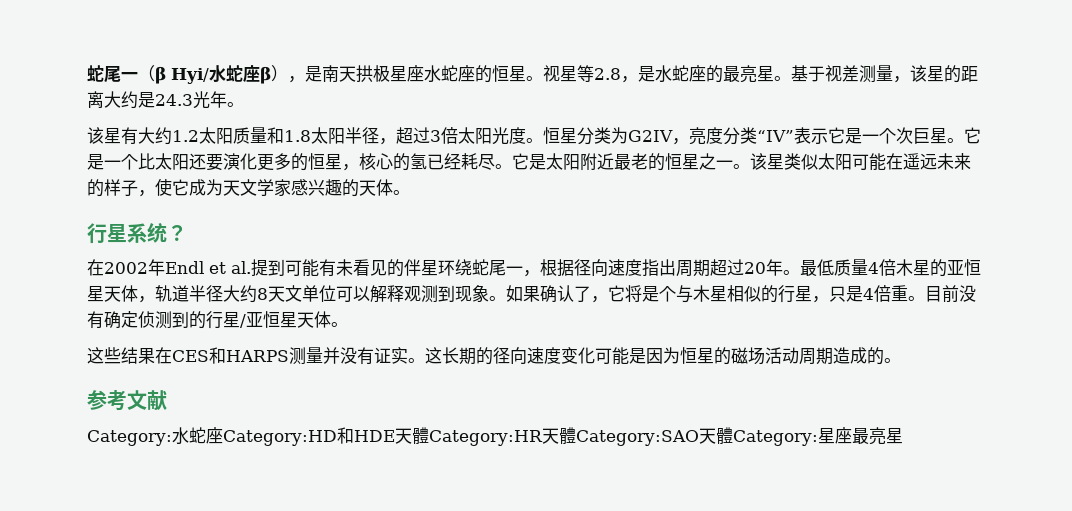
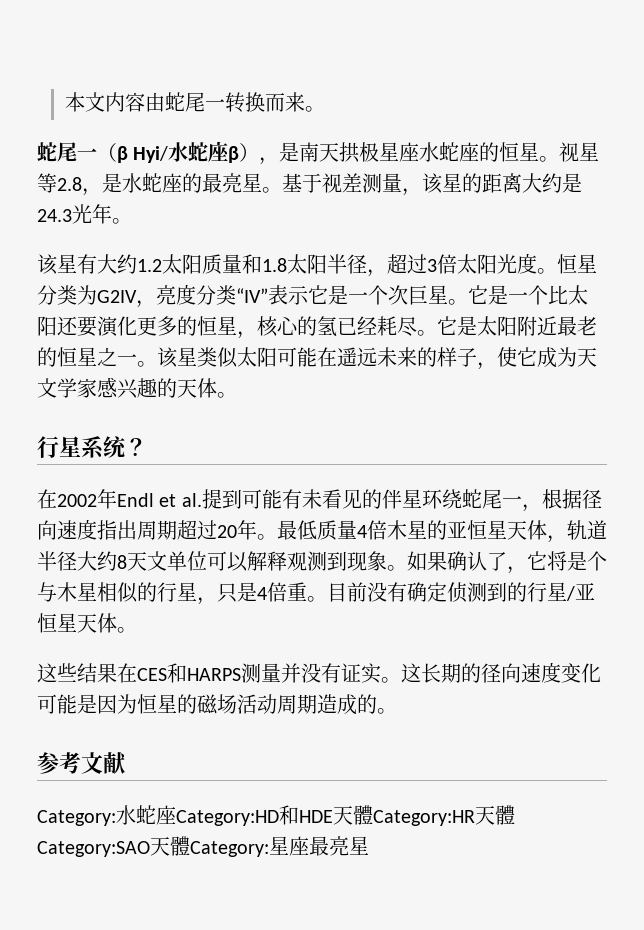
(87, 73) none -> [64,92,325,113] 本文内容由蛇尾一转换而来。 //

